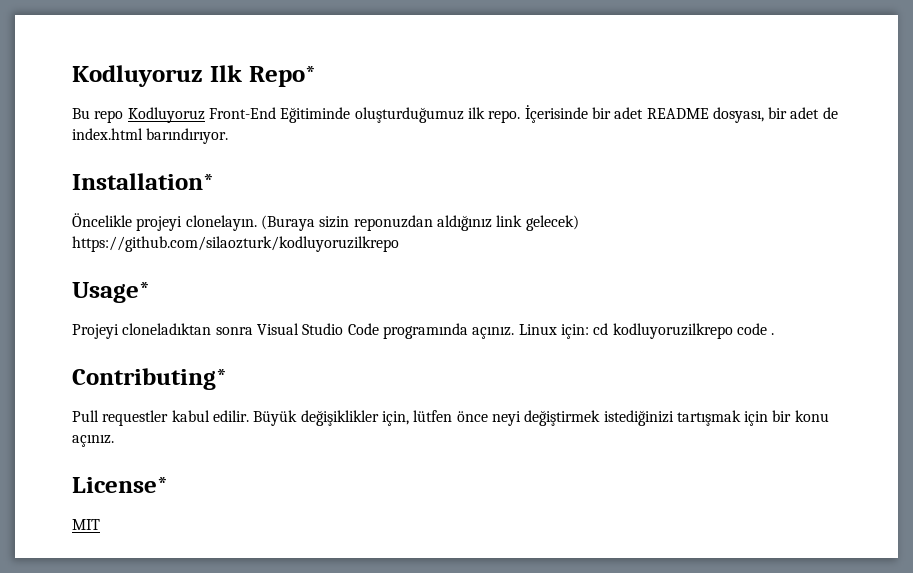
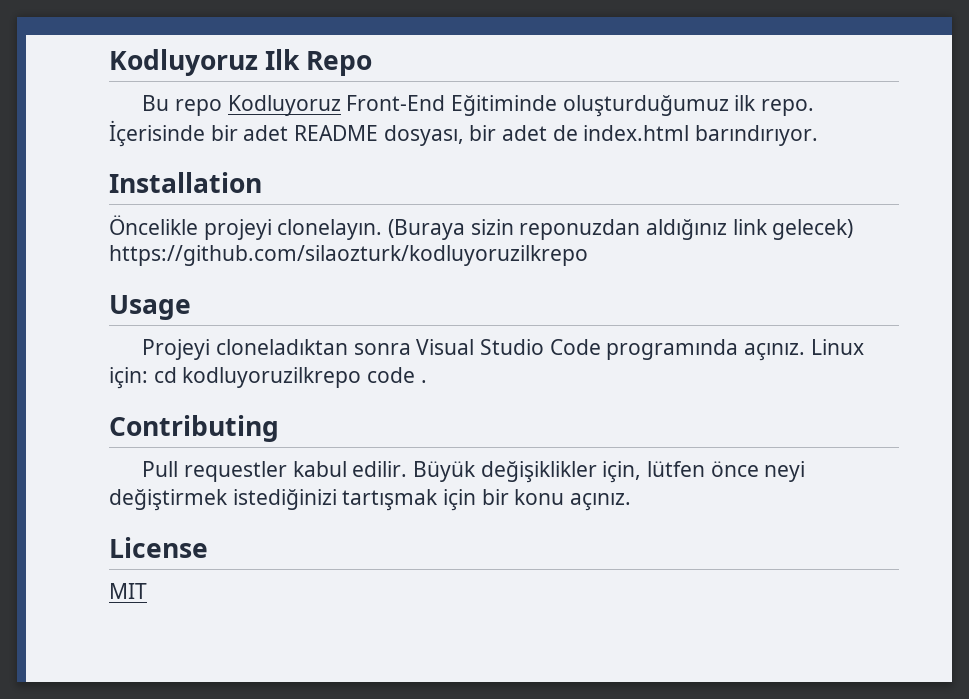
[248,66,316,87] Repo* -> [306,51,373,76] Repo
[72,173,214,190] Installation* -> [109,172,262,193] Installation
[72,282,150,303] Usage* -> [109,295,191,320] Usage
[72,368,227,390] Contributing* -> [109,415,279,442] Contributing
[72,477,168,493] License* -> [109,537,208,558] License

